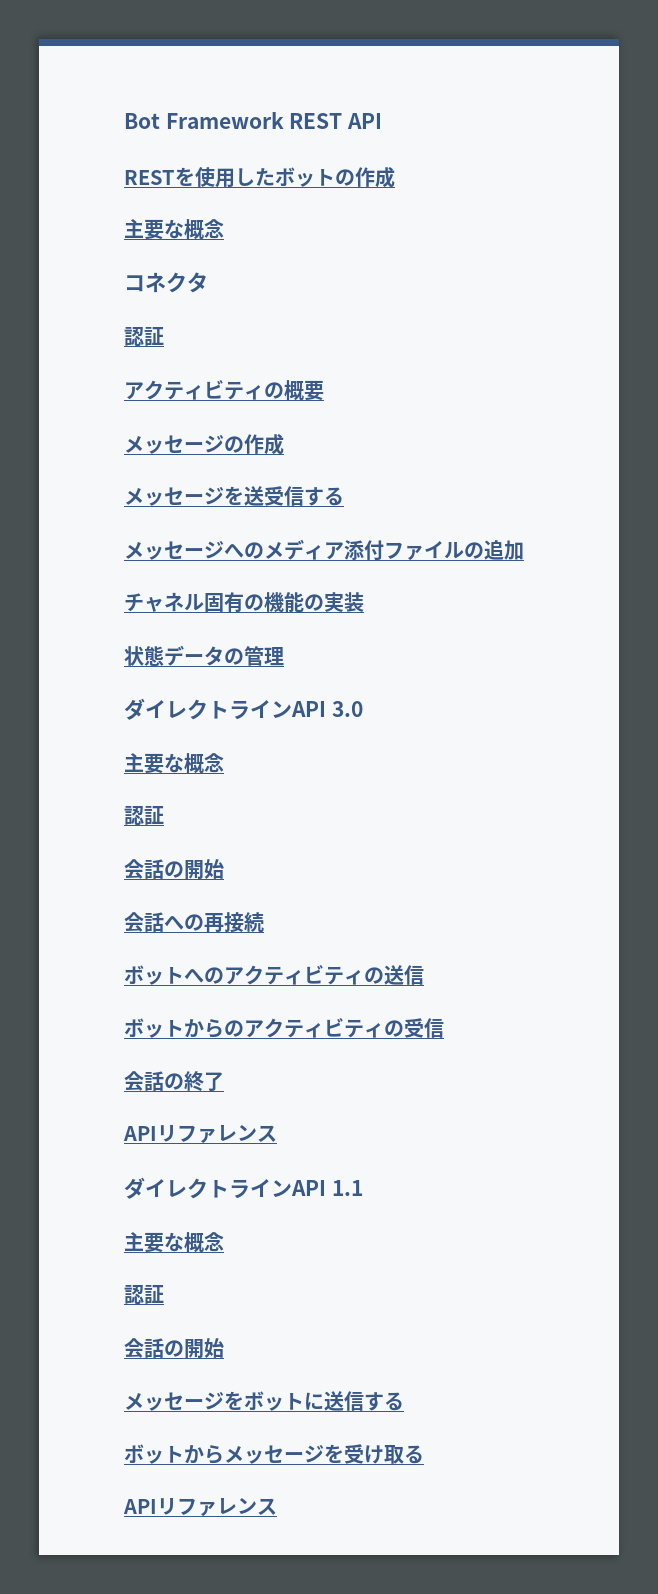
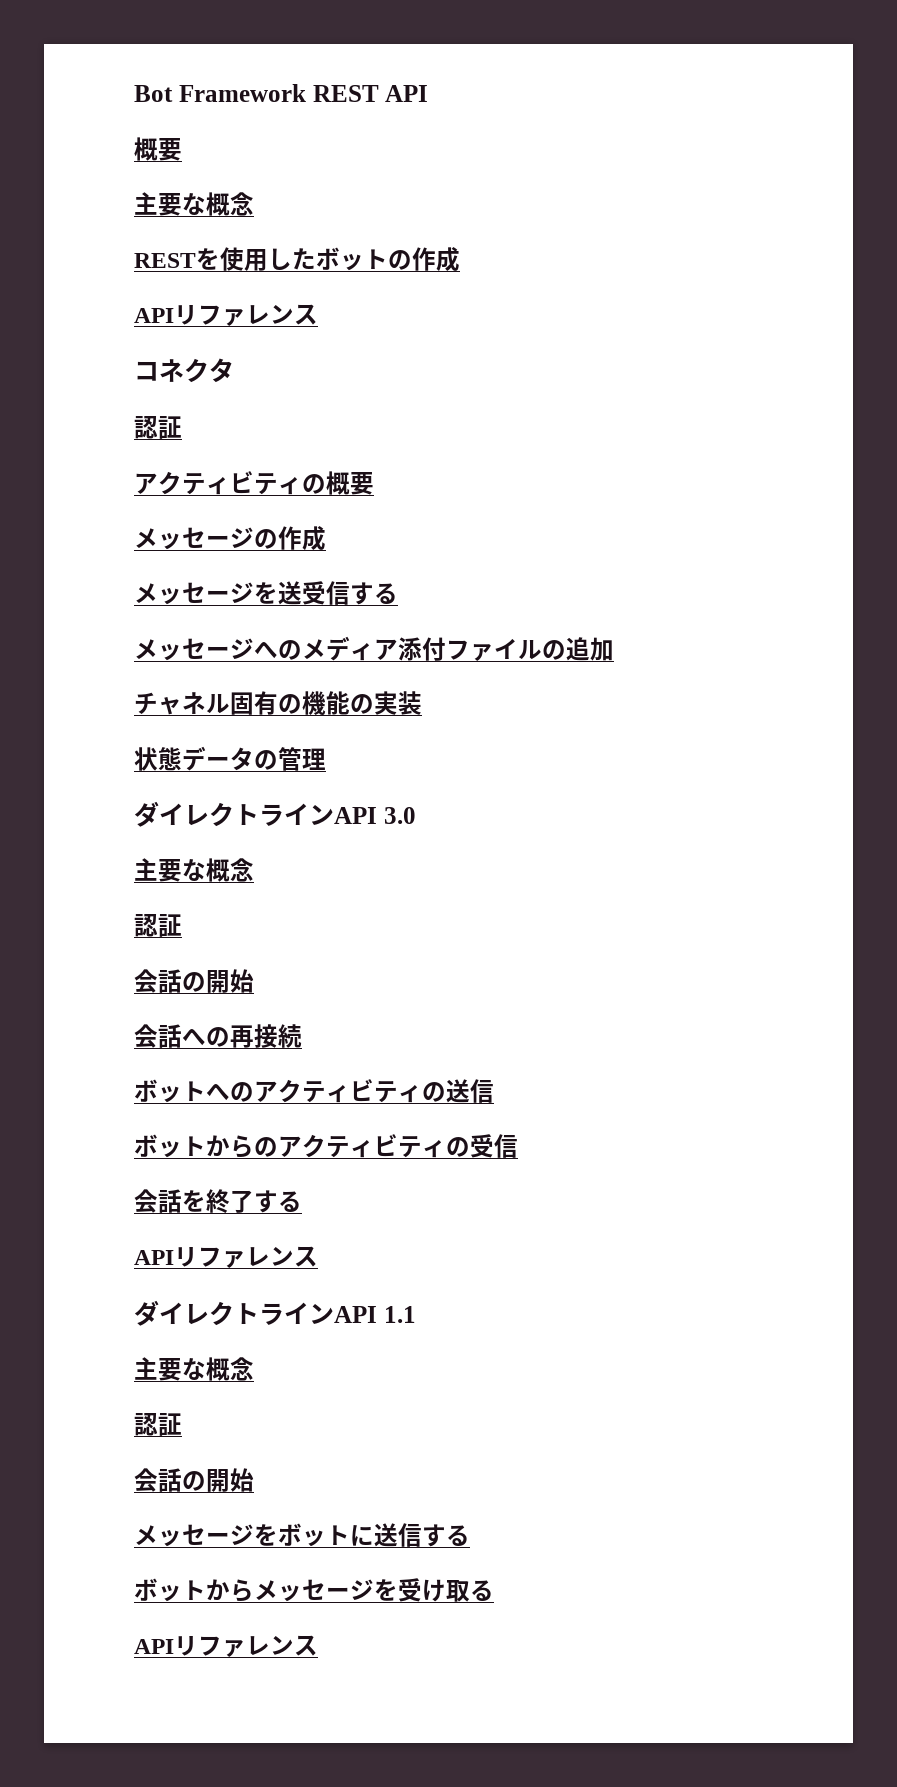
(383, 121) none -> [134,137,182,161] [134,192,254,216] // 概要 // 主要な概念
[124,219,224,240] 主要な概念 -> [134,304,318,326] APIリファレンス
[164,1073,184,1090] の -> [182,1190,206,1212] を
(224, 1081) none -> [254,1190,302,1213] する

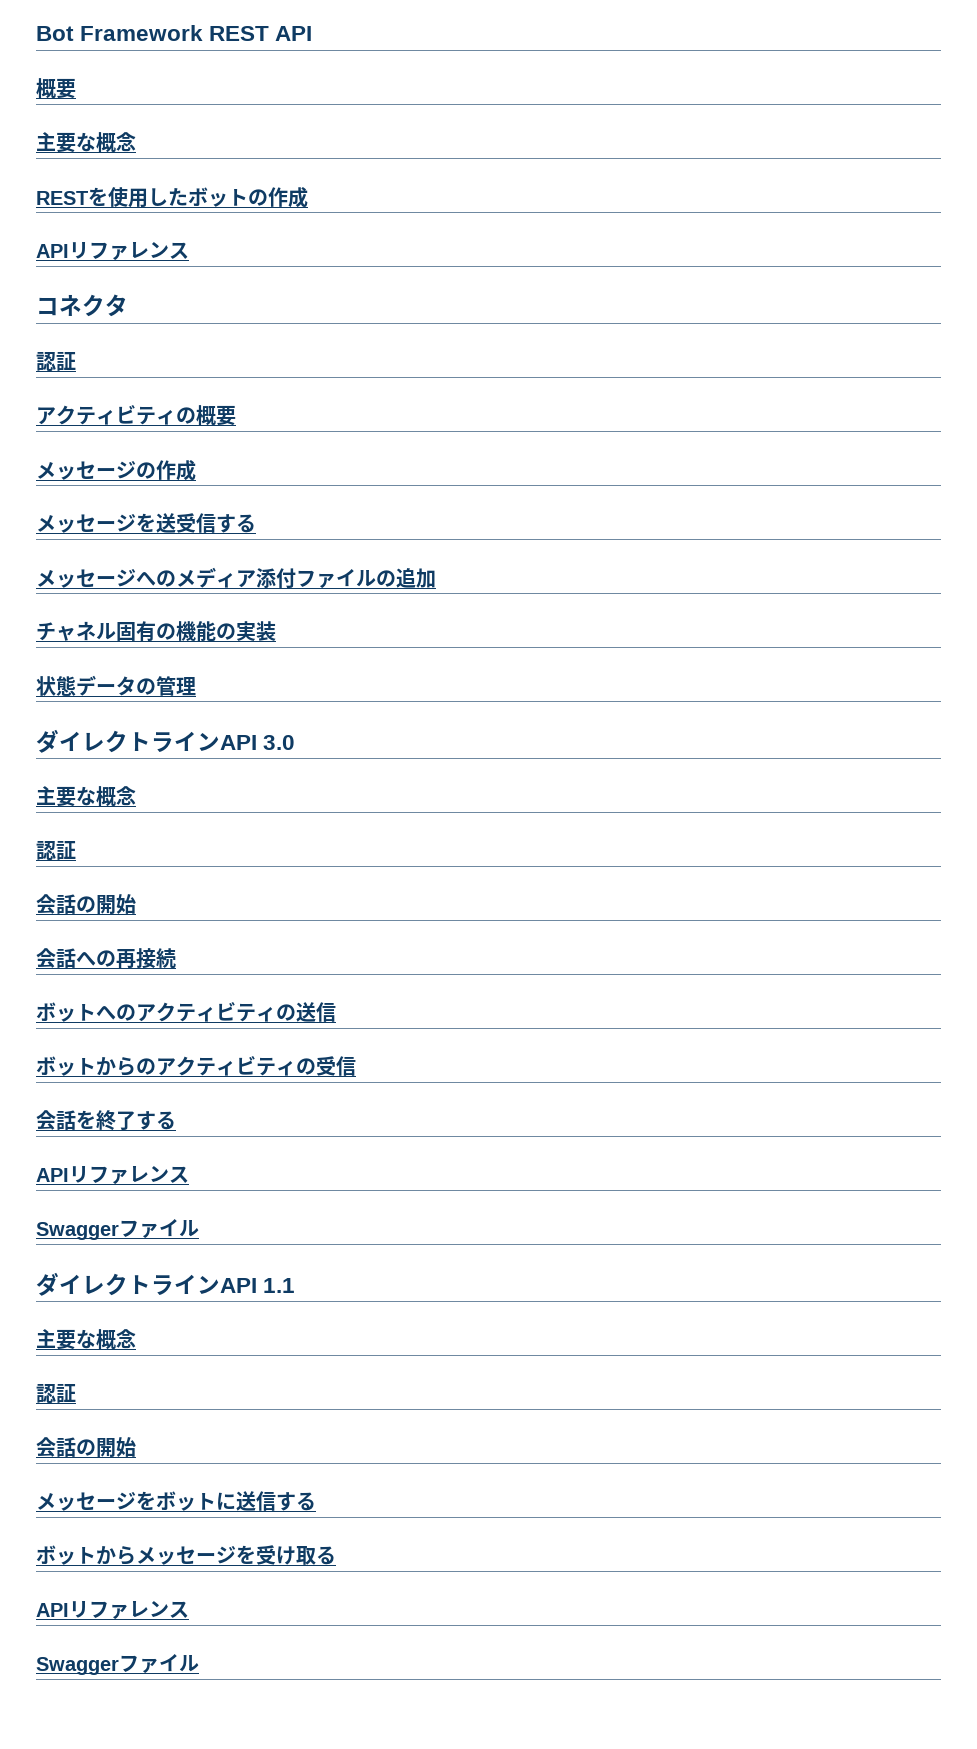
(318, 1256) none -> [36,1219,199,1240] // Swaggerファイル
(318, 1645) none -> [36,1654,199,1675] // Swaggerファイル

